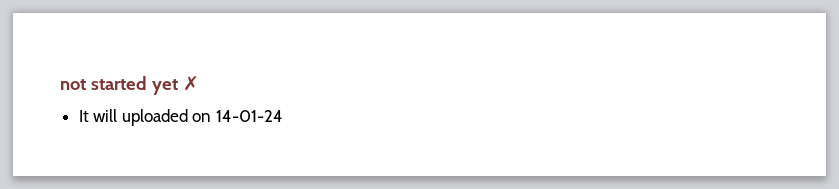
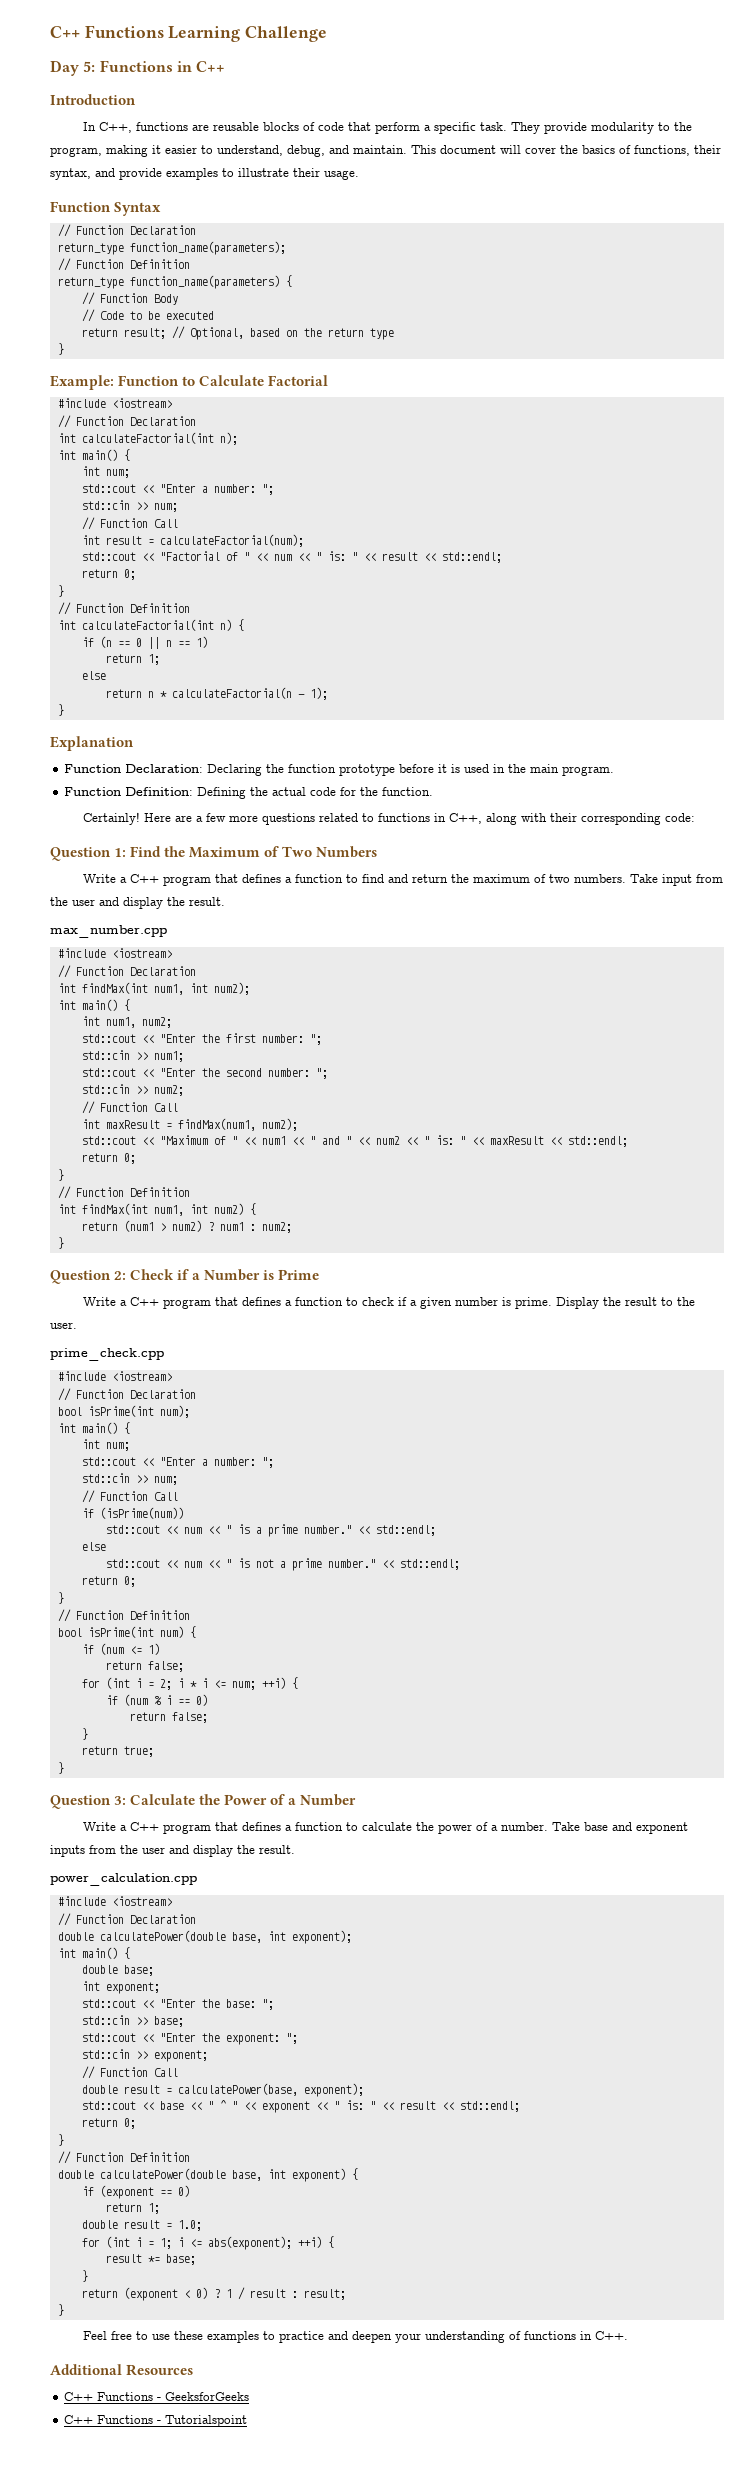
[60,76,199,95] [78,109,284,126] not started yet ✗ // It will uploaded on 14-01-24 -> [50,25,328,42] [50,60,226,76] [50,94,136,105] [83,122,693,134] [50,145,721,157] [50,168,359,180] [50,201,162,216] [57,224,196,237] [57,241,286,255] [57,258,190,271] [57,275,292,289] [81,292,178,305] [81,309,214,322] [81,326,394,340] [57,343,64,355] [50,375,329,390] [57,398,172,408] [57,415,196,428] [57,432,238,445] [57,449,130,461] [81,466,130,478] [81,484,274,495] [81,500,178,512] [81,517,178,530] [81,534,304,547] [81,551,502,563] [81,569,136,580] [57,585,64,597] [57,602,190,615] [57,619,244,631] [81,636,208,649] [105,654,160,665] [81,671,106,680] [105,687,328,700] [57,704,64,716] [50,736,134,751] [64,764,615,776] [64,787,434,799] [83,812,696,825] [50,846,378,861] [83,874,724,886] [50,897,225,909] [50,925,167,938] [57,948,172,958] [57,965,196,978] [57,982,250,995] [57,999,130,1011] [81,1016,172,1028] [81,1033,322,1045] [81,1050,184,1062] [81,1068,328,1079] [81,1084,184,1096] [81,1101,178,1114] [81,1118,298,1131] [81,1135,628,1147] [81,1153,136,1164] [57,1169,64,1181] [57,1186,190,1199] [57,1203,256,1216] [81,1220,292,1233] [57,1237,64,1249] [50,1269,320,1284] [83,1297,696,1309] [50,1322,77,1329] [50,1348,164,1361] [57,1371,172,1381] [57,1388,196,1401] [57,1405,190,1418] [57,1422,130,1434] [81,1439,130,1451] [81,1457,274,1468] [81,1473,178,1485] [81,1490,178,1503] [81,1507,184,1519] [105,1524,436,1537] [81,1542,106,1551] [105,1558,460,1571] [81,1576,136,1587] [57,1592,64,1604] [57,1609,190,1622] [57,1626,196,1638] [81,1643,160,1655] [105,1661,184,1672] [81,1677,298,1690] [105,1694,208,1706] [129,1712,208,1723] [81,1728,88,1740] [81,1746,154,1757] [57,1762,64,1774] [50,1794,357,1809] [83,1822,689,1834] [50,1845,295,1857] [50,1873,197,1886] [57,1896,172,1906] [57,1913,196,1926] [57,1930,352,1944] [57,1947,130,1959] [81,1965,154,1976] [81,1981,160,1994] [81,1999,274,2010] [81,2015,184,2027] [81,2033,298,2045] [81,2049,208,2062] [81,2066,178,2079] [81,2083,364,2097] [81,2100,520,2113] [81,2118,136,2129] [57,2134,64,2146] [57,2151,190,2164] [57,2168,358,2182] [81,2185,190,2199] [105,2203,160,2214] [81,2220,202,2231] [81,2236,334,2250] [105,2254,196,2265] [81,2270,88,2282] [81,2287,346,2301] [57,2304,64,2316] [83,2331,629,2343] [50,2364,194,2376] [64,2392,250,2401] [64,2415,248,2427] C++ Functions Learning Challenge // Day 5: Functions in C++ // Introduction // In C++, functions are reusable blocks of code that perform a specific task. They provide modularity to the program, making it easier to understand, debug, and maintain. This document will cover the basics of functions, their syntax, and provide examples to illustrate their usage. // Function Syntax // // Function Declaration // return_type function_name(parameters); // // Function Definition // return_type function_name(parameters) { // // Function Body // // Code to be executed // return result; // Optional, based on the return type // } // Example: Function to Calculate Factorial // #include <iostream> // // Function Declaration // int calculateFactorial(int n); // int main() { // int num; // std::cout << "Enter a number: "; // std::cin >> num; // // Function Call // int result = calculateFactorial(num); // std::cout << "Factorial of " << num << " is: " << result << std::endl; // return 0; // } // // Function Definition // int calculateFactorial(int n) { // if (n == 0 || n == 1) // return 1; // else // return n * calculateFactorial(n - 1); // } // Explanation // Function Declaration: Declaring the function prototype before it is used in the main program. // Function Definition: Defining the actual code for the function. // Certainly! Here are a few more questions related to functions in C++, along with their corresponding code: // Question 1: Find the Maximum of Two Numbers // Write a C++ program that defines a function to find and return the maximum of two numbers. Take input from the user and display the result. // max_number.cpp // #include <iostream> // // Function Declaration // int findMax(int num1, int num2); // int main() { // int num1, num2; // std::cout << "Enter the first number: "; // std::cin >> num1; // std::cout << "Enter the second number: "; // std::cin >> num2; // // Function Call // int maxResult = findMax(num1, num2); // std::cout << "Maximum of " << num1 << " and " << num2 << " is: " << maxResult << std::endl; // return 0; // } // // Function Definition // int findMax(int num1, int num2) { // return (num1 > num2) ? num1 : num2; // } // Question 2: Check if a Number is Prime // Write a C++ program that defines a function to check if a given number is prime. Display the result to the user. // prime_check.cpp // #include <iostream> // // Function Declaration // bool isPrime(int num); // int main() { // int num; // std::cout << "Enter a number: "; // std::cin >> num; // // Function Call // if (isPrime(num)) // std::cout << num << " is a prime number." << std::endl; // else // std::cout << num << " is not a prime number." << std::endl; // return 0; // } // // Function Definition // bool isPrime(int num) { // if (num <= 1) // return false; // for (int i = 2; i * i <= num; ++i) { // if (num % i == 0) // return false; // } // return true; // } // Question 3: Calculate the Power of a Number // Write a C++ program that defines a function to calculate the power of a number. Take base and exponent inputs from the user and display the result. // power_calculation.cpp // #include <iostream> // // Function Declaration // double calculatePower(double base, int exponent); // int main() { // double base; // int exponent; // std::cout << "Enter the base: "; // std::cin >> base; // std::cout << "Enter the exponent: "; // std::cin >> exponent; // // Function Call // double result = calculatePower(base, exponent); // std::cout << base << " ^ " << exponent << " is: " << result << std::endl; // return 0; // } // // Function Definition // double calculatePower(double base, int exponent) { // if (exponent == 0) // return 1; // double result = 1.0; // for (int i = 1; i <= abs(exponent); ++i) { // result *= base; // } // return (exponent < 0) ? 1 / result : result; // } // Feel free to use these examples to practice and deepen your understanding of functions in C++. // Additional Resources // C++ Functions - GeeksforGeeks // C++ Functions - Tutorialspoint

